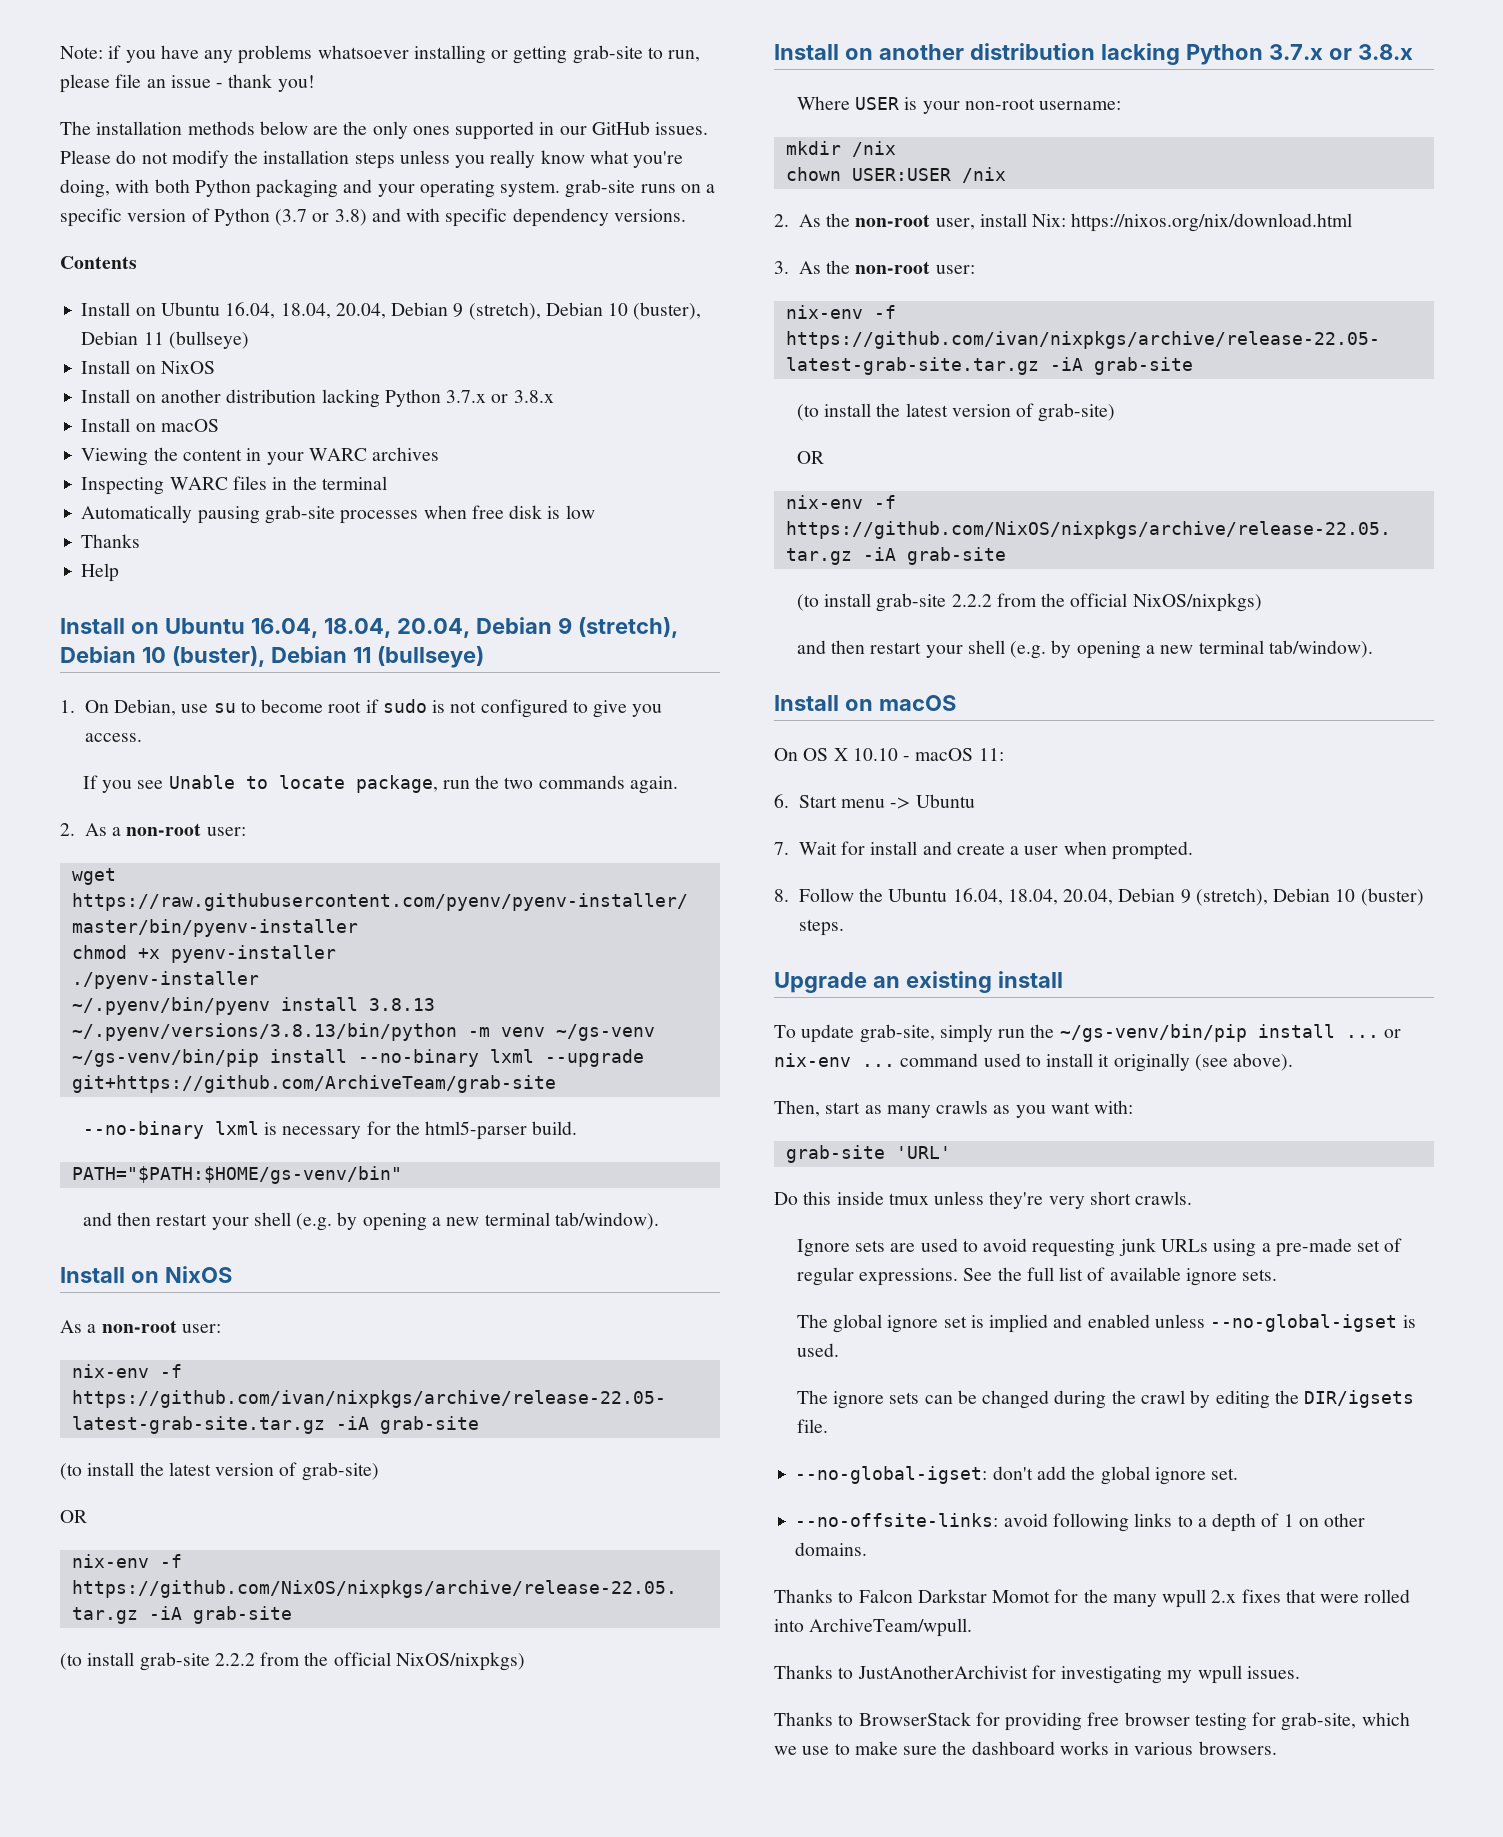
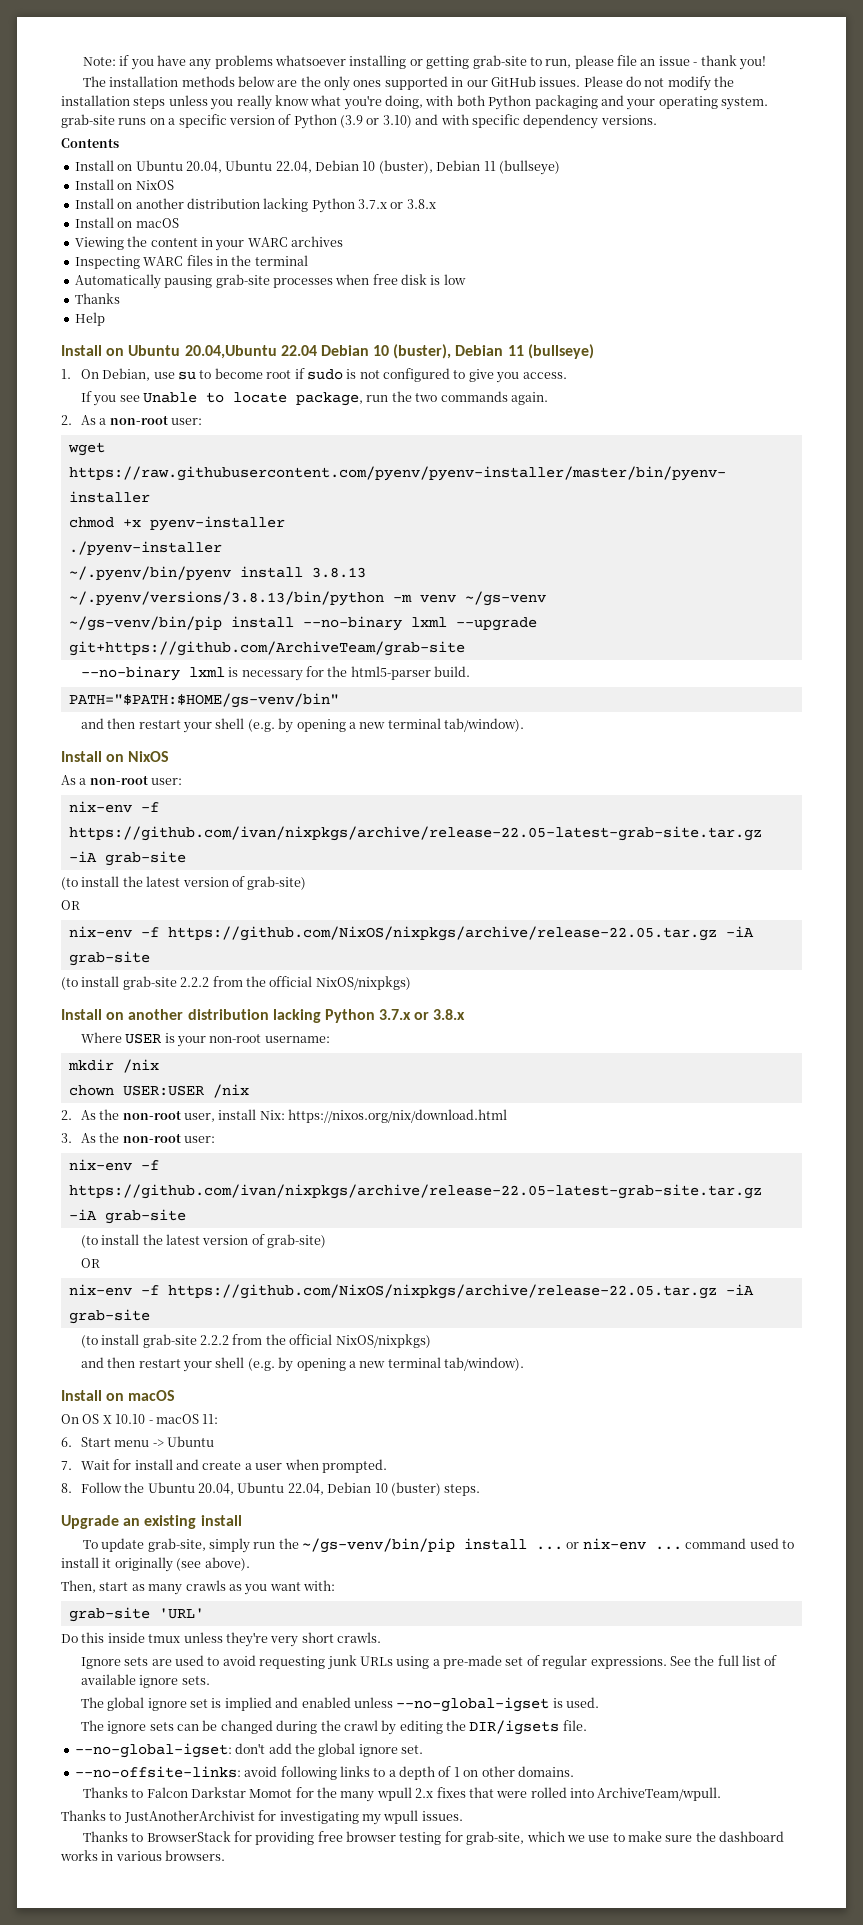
[275,209,367,226] (3.7 or 3.8) -> [340,115,412,128] (3.9 or 3.10)
[225,302,541,320] 16.04, 18.04, 20.04, Debian 9 (stretch), -> [185,160,312,173] 20.04, Ubuntu 22.04,
[250,617,678,638] 16.04, 18.04, 20.04, Debian 9 (stretch), -> [184,345,317,359] 20.04,Ubuntu 22.04
[952,888,1268,906] 16.04, 18.04, 20.04, Debian 9 (stretch), -> [198,1482,324,1495] 20.04, Ubuntu 22.04,

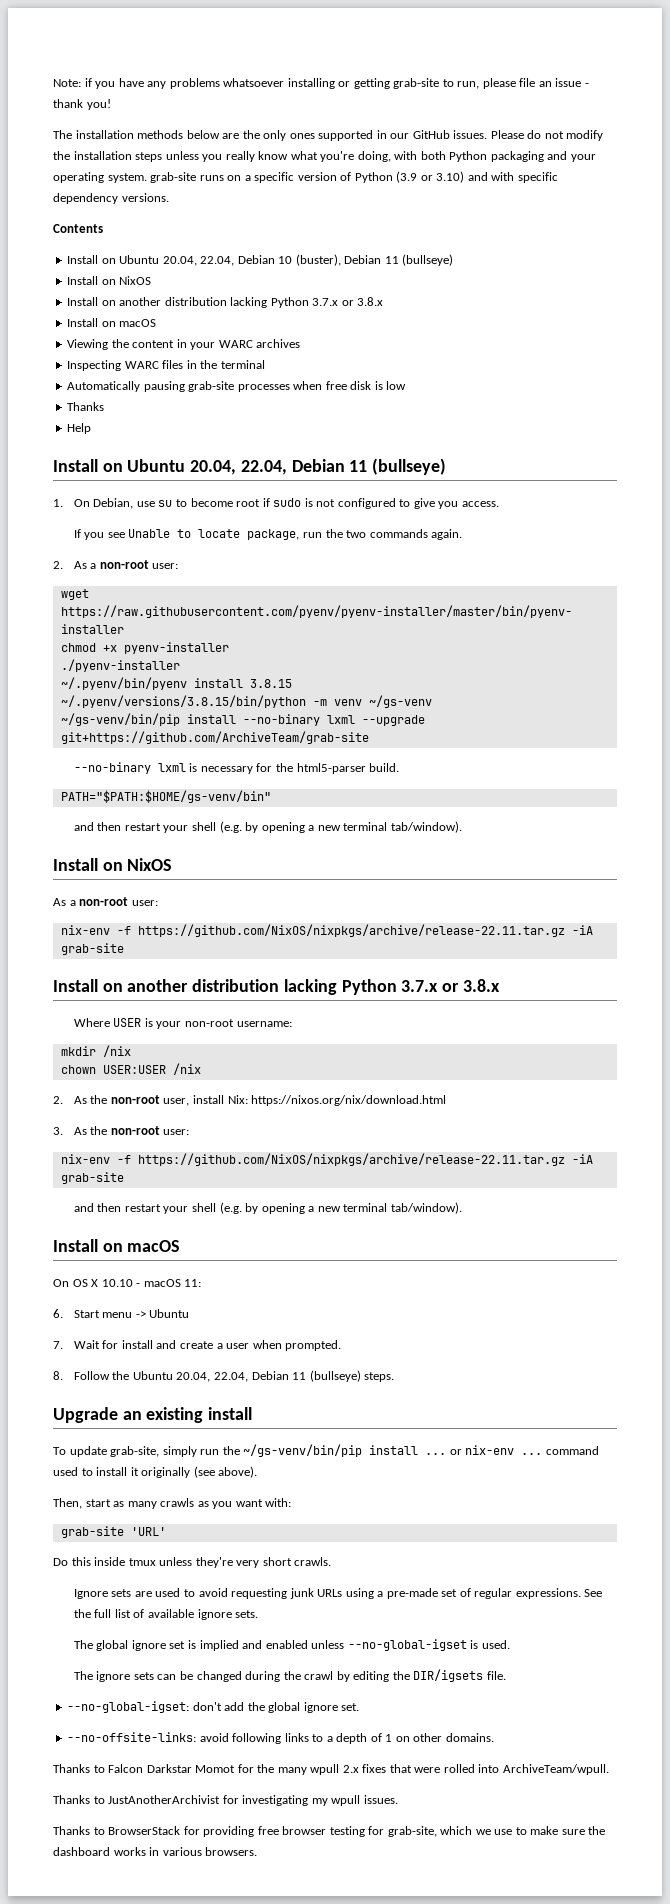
[225,160,273,171] Ubuntu -> (197, 261) none
[184,344,452,359] 20.04,Ubuntu 22.04 Debian 10 (buster), -> [190,460,287,475] 20.04, 22.04,
[311,567,366,578] [68,591,384,606] 3.8.13 // ~/.pyenv/versions/3.8.13/bin/python -> [249,679,292,688] [60,695,306,708] 3.8.15 // ~/.pyenv/versions/3.8.15/bin/python
[68,826,762,841] [68,851,186,866] [61,876,307,890] [61,900,80,910] [68,926,754,941] [68,951,150,966] [61,976,411,990] https://github.com/ivan/nixpkgs/archive/release-22.05-latest-grab-site.tar.gz -iA grab-site // (to install the latest version of grab-site) // OR // nix-env -f https://github.com/NixOS/nixpkgs/archive/release-22.05.tar.gz -iA grab-site // (to install grab-site 2.2.2 from the official NixOS/nixpkgs) -> [137,924,593,937] [60,943,124,955] https://github.com/NixOS/nixpkgs/archive/release-22.11.tar.gz -iA grab-site
[68,1184,762,1199] [68,1209,186,1224] [80,1234,327,1248] [80,1258,100,1268] [68,1284,754,1299] [68,1309,150,1324] [80,1334,431,1348] https://github.com/ivan/nixpkgs/archive/release-22.05-latest-grab-site.tar.gz -iA grab-site // (to install the latest version of grab-site) // OR // nix-env -f https://github.com/NixOS/nixpkgs/archive/release-22.05.tar.gz -iA grab-site // (to install grab-site 2.2.2 from the official NixOS/nixpkgs) -> [137,1153,593,1166] [60,1172,124,1184] https://github.com/NixOS/nixpkgs/archive/release-22.11.tar.gz -iA grab-site
[237,1482,441,1496] Ubuntu 22.04, Debian 10 (buster) -> [213,1370,361,1382] 22.04, Debian 11 (bullseye)

